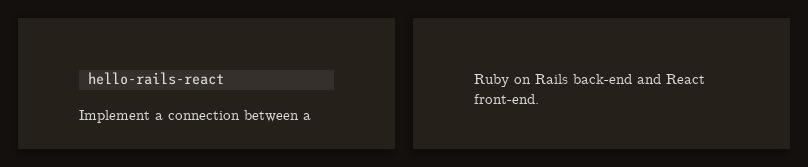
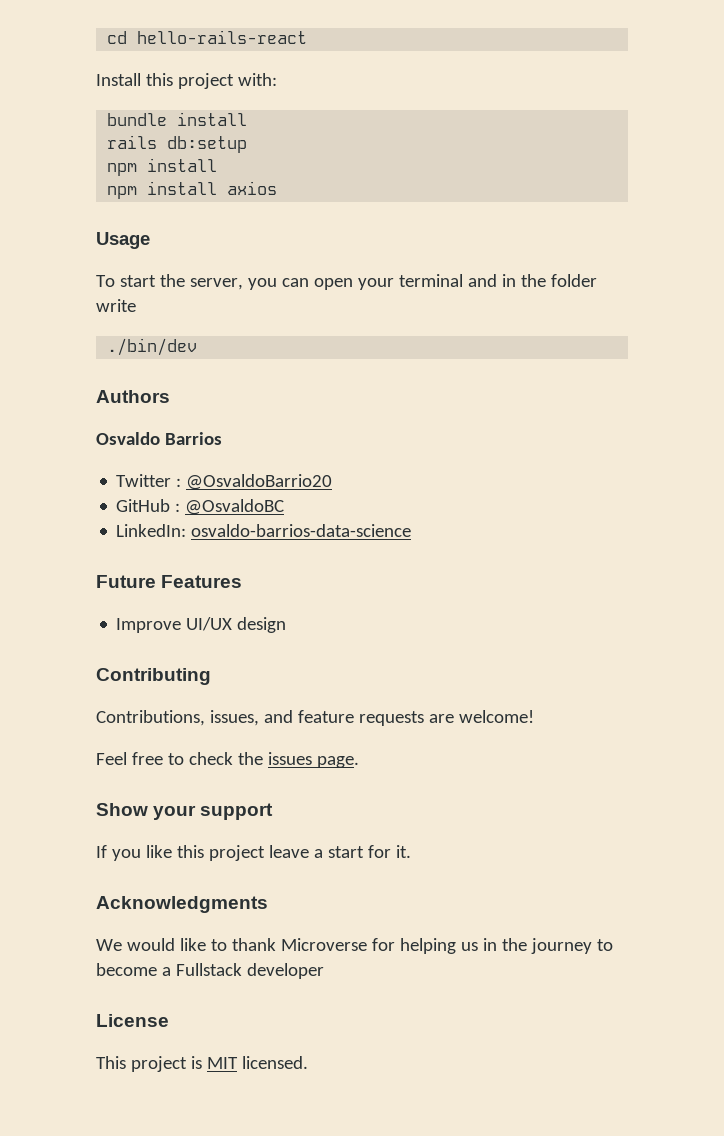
(87, 78) none -> [107,31,128,44] cd
[79,110,311,123] [474,74,705,87] [474,94,539,104] Implement a connection between a Ruby on Rails back-end and React front-end. -> [96,73,277,89] [107,112,248,126] [107,135,248,153] [107,158,218,176] [107,181,278,199] [96,232,150,249] [96,274,597,290] [96,299,136,312] [107,338,198,356] [96,390,170,403] [96,432,222,445] [116,474,333,490] [116,499,285,515] [116,524,412,537] [96,575,243,588] [116,617,287,633] [96,668,211,685] [96,710,534,726] [96,752,359,768] [96,803,274,820] [96,845,411,861] [96,896,268,913] [96,938,613,954] [96,963,324,979] [96,1014,169,1027] [96,1056,308,1072] Install this project with: // bundle install // rails db:setup // npm install // npm install axios // Usage // To start the server, you can open your terminal and in the folder write // ./bin/dev // Authors // Osvaldo Barrios // Twitter : @OsvaldoBarrio20 // GitHub : @OsvaldoBC // LinkedIn: osvaldo-barrios-data-science // Future Features // Improve UI/UX design // Contributing // Contributions, issues, and feature requests are welcome! // Feel free to check the issues page. // Show your support // If you like this project leave a start for it. // Acknowledgments // We would like to thank Microverse for helping us in the journey to become a Fullstack developer // License // This project is MIT licensed.

